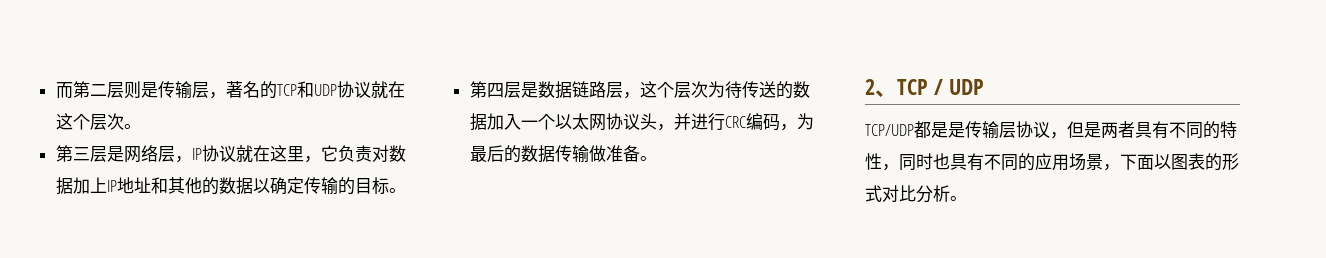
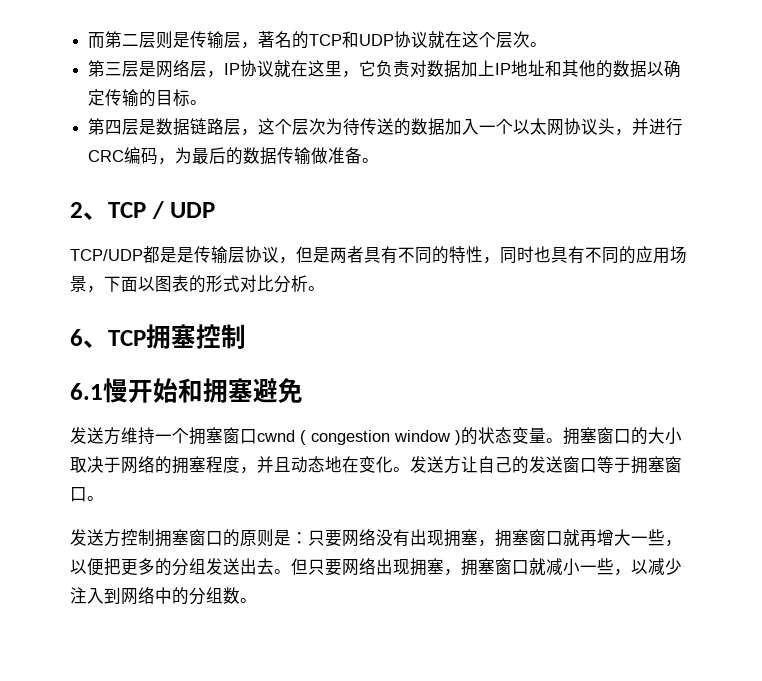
(967, 198) none -> [70,324,246,349] [70,378,303,403] [70,427,682,445] [70,456,682,474] [70,487,104,502] [70,529,682,547] [70,558,682,576] [70,587,257,605] // 6、TCP拥塞控制 // 6.1慢开始和拥塞避免 // 发送方维持一个拥塞窗口cwnd ( congestion window )的状态变量。拥塞窗口的大小取决于网络的拥塞程度，并且动态地在变化。发送方让自己的发送窗口等于拥塞窗口。 // 发送方控制拥塞窗口的原则是：只要网络没有出现拥塞，拥塞窗口就再增大一些，以便把更多的分组发送出去。但只要网络出现拥塞，拥塞窗口就减小一些，以减少注入到网络中的分组数。

